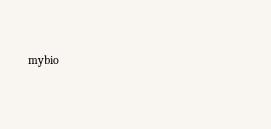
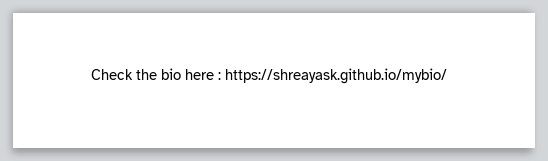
[28,55,59,67] mybio -> [91,68,447,84] Check the bio here : https://shreayask.github.io/mybio/

